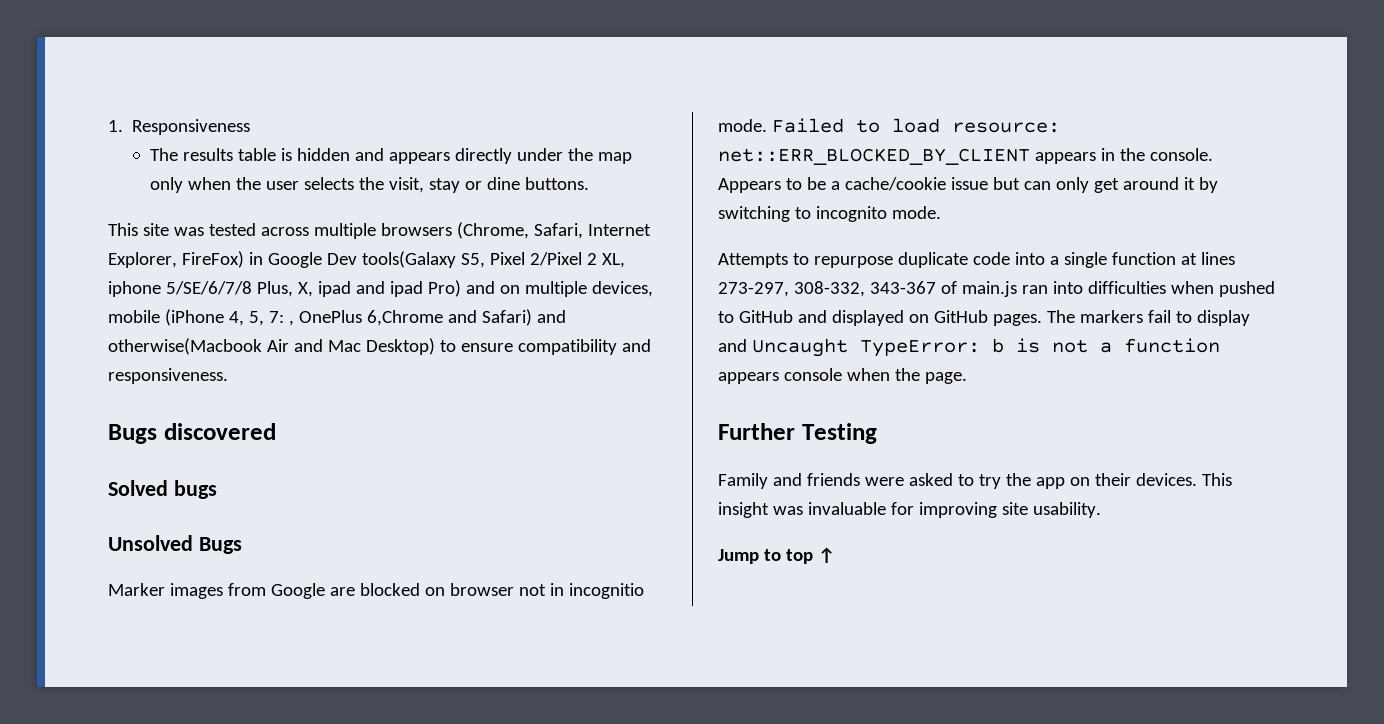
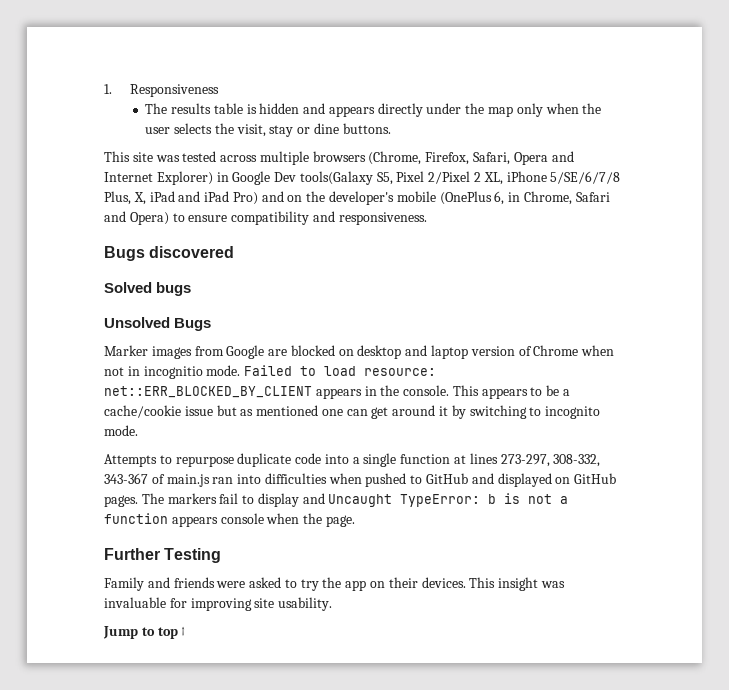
[533,223,651,239] [108,251,244,268] Safari, Internet Explorer, FireFox) -> [425,151,574,165] [104,171,213,185] Firefox, Safari, Opera and Internet Explorer)
[108,281,161,297] iphone -> [506,171,547,182] iPhone
[317,280,653,297] [108,309,566,326] [108,338,435,355] ipad and ipad Pro) and on multiple devices, mobile (iPhone 4, 5, 7: , OnePlus 6,Chrome and Safari) and otherwise(Macbook Air and Mac Desktop) -> [149,191,610,205] [104,211,169,225] iPad and iPad Pro) and on the developer's mobile (OnePlus 6, in Chrome, Safari and Opera)
[449,583,514,596] browser -> [357,345,615,359] desktop and laptop version of Chrome when
[718,178,781,193] Appears -> [452,385,528,399] This appears
[1023,177,1089,193] can only -> [240,405,368,416] as mentioned one can

